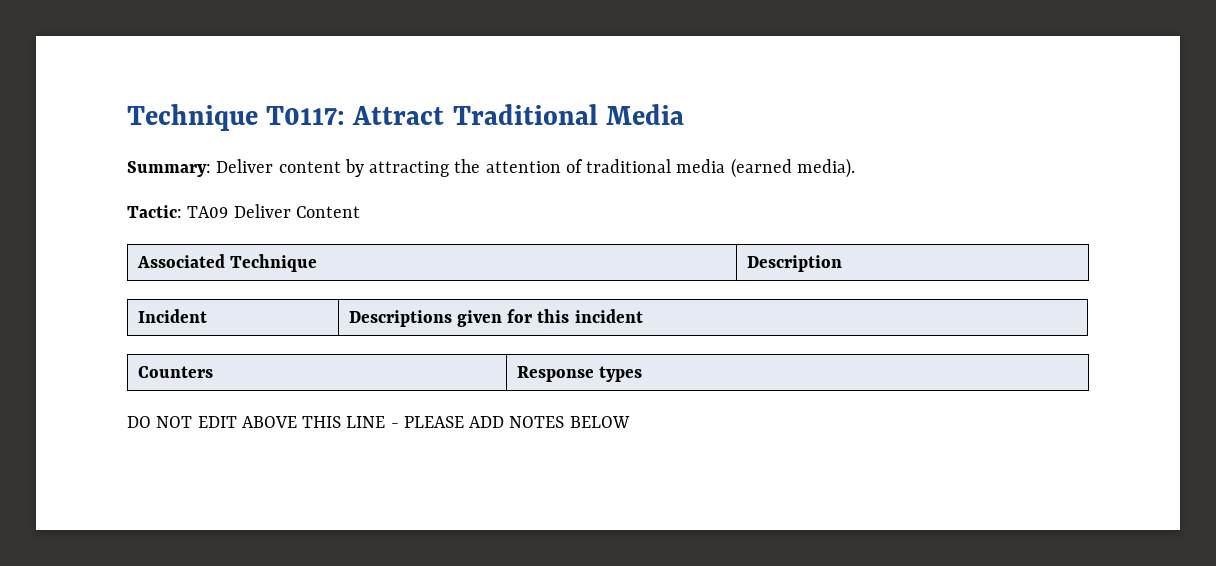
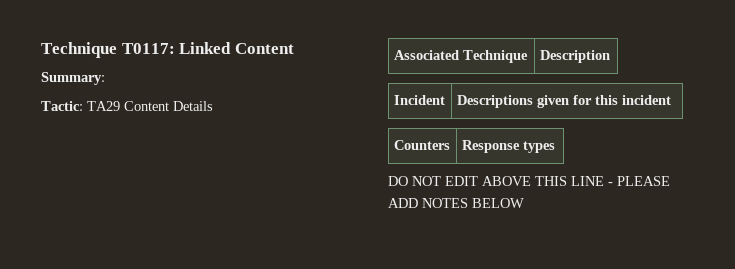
[352,104,684,125] [127,158,855,178] Attract Traditional Media // Summary: Deliver content by attracting the attention of traditional media (earned media). -> [179,42,294,54] [41,72,105,85] Linked Content // Summary:
[187,204,360,218] TA09 Deliver Content -> [87,101,213,111] TA29 Content Details

